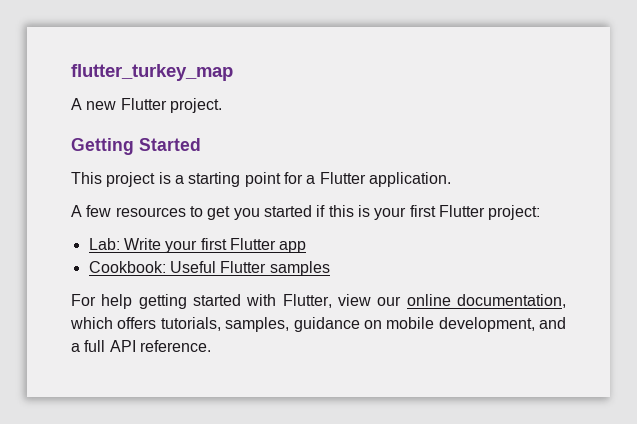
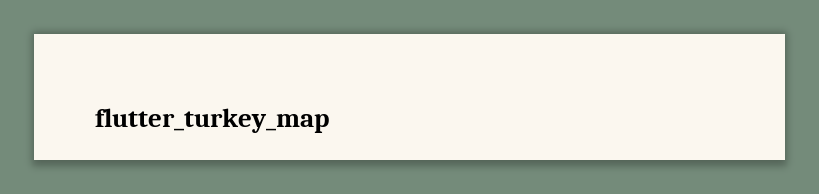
[71,98,222,113] [71,138,201,155] [71,172,451,187] [71,205,541,220] [88,238,307,253] [88,261,330,276] [71,294,566,309] [70,317,566,332] [71,340,211,352] // A new Flutter project. // Getting Started // This project is a starting point for a Flutter application. // A few resources to get you started if this is your first Flutter project: // Lab: Write your first Flutter app // Cookbook: Useful Flutter samples // For help getting started with Flutter, view our online documentation, which offers tutorials, samples, guidance on mobile development, and a full API reference. -> (329, 120) none

